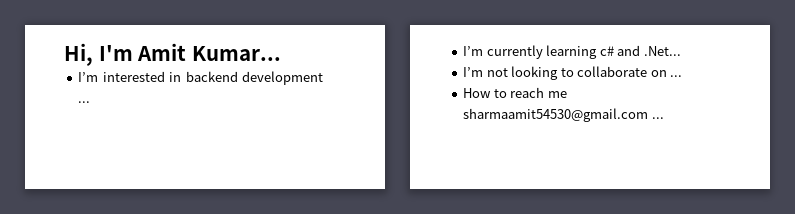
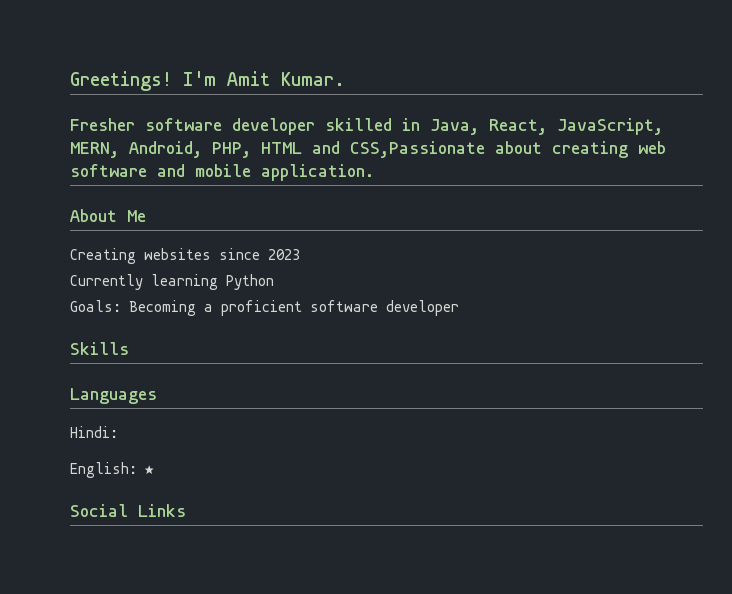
[64,43,93,66] Hi, -> [70,71,172,91] Greetings!
[191,46,281,61] [78,71,323,85] [78,101,91,103] [463,45,681,59] [463,66,683,80] [463,87,567,98] [463,108,664,122] Kumar... // I’m interested in backend development ... // I’m currently learning c# and .Net... // I’m not looking to collaborate on ... // How to reach me sharmaamit54530@gmail.com ... -> [281,72,345,86] [70,118,663,135] [70,141,666,158] [70,164,374,181] [70,209,146,222] [70,248,300,264] [70,274,274,290] [70,300,459,316] [70,342,129,355] [70,388,157,404] [70,426,118,438] [70,462,154,478] [70,504,186,517] Kumar. // Fresher software developer skilled in Java, React, JavaScript, MERN, Android, PHP, HTML and CSS,Passionate about creating web software and mobile application. // About Me // Creating websites since 2023 // Currently learning Python // Goals: Becoming a proficient software developer // Skills // Languages // Hindi: // English: ★ // Social Links

